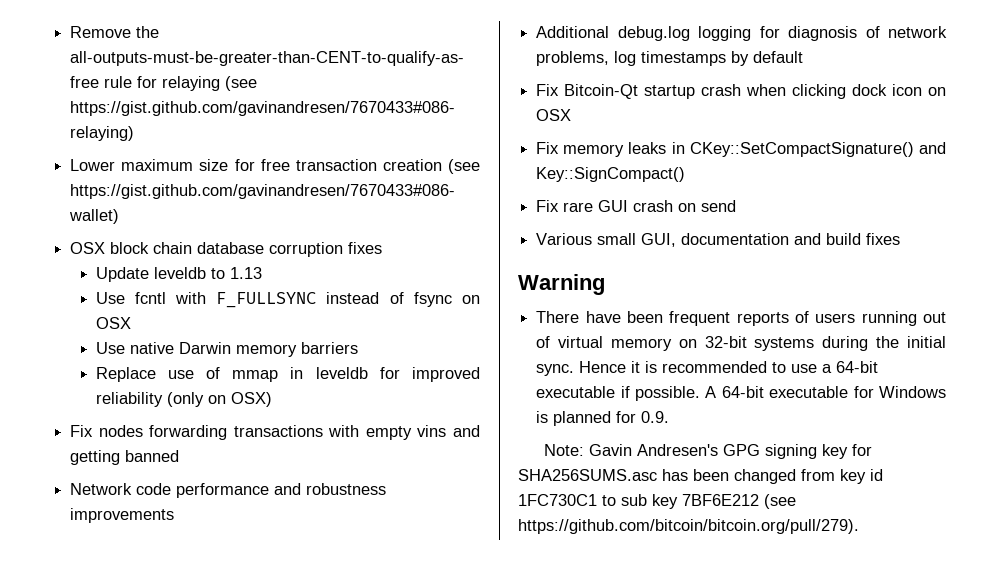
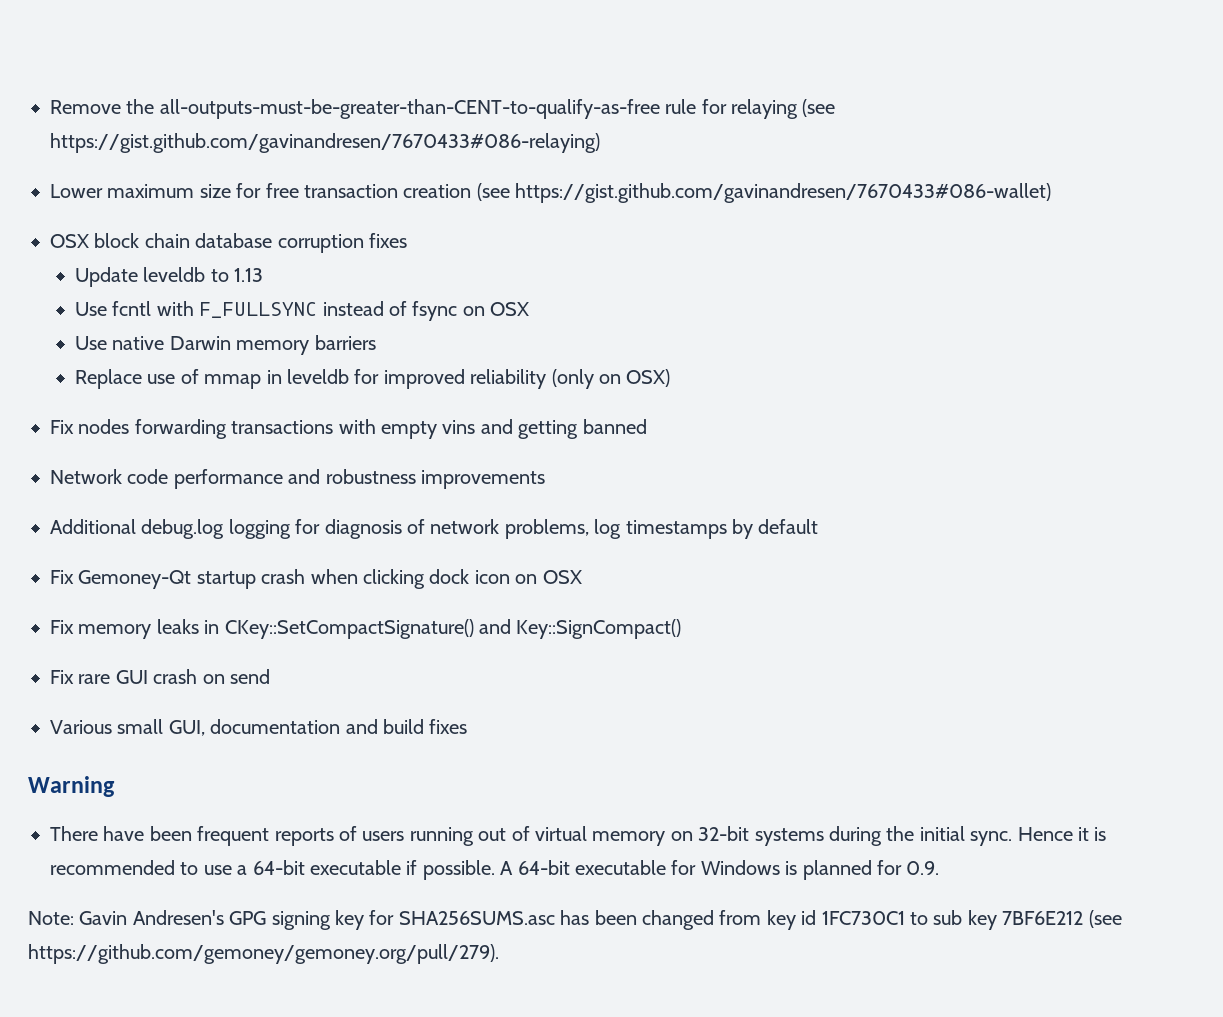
[564,84,639,99] Bitcoin-Qt -> [78,570,192,589] Gemoney-Qt
[518,519,859,534] https://github.com/bitcoin/bitcoin.org/pull/279). -> [28,944,499,964] https://github.com/gemoney/gemoney.org/pull/279).

